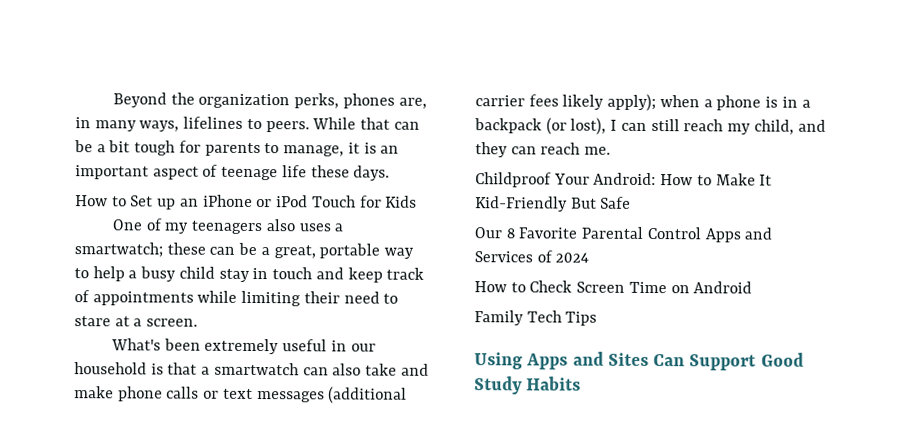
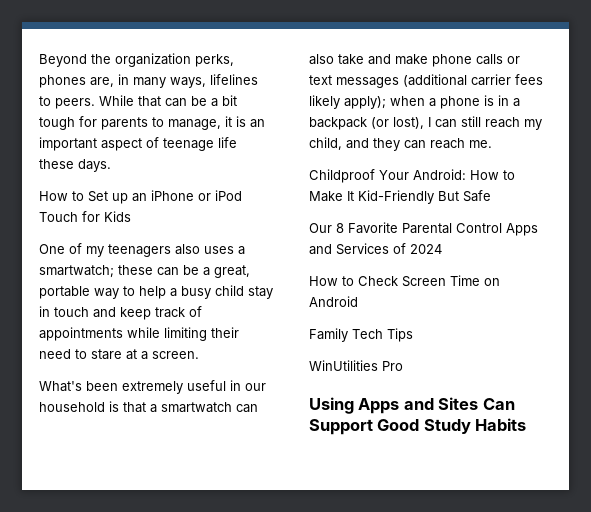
(598, 318) none -> [309,360,403,371] // WinUtilities Pro

